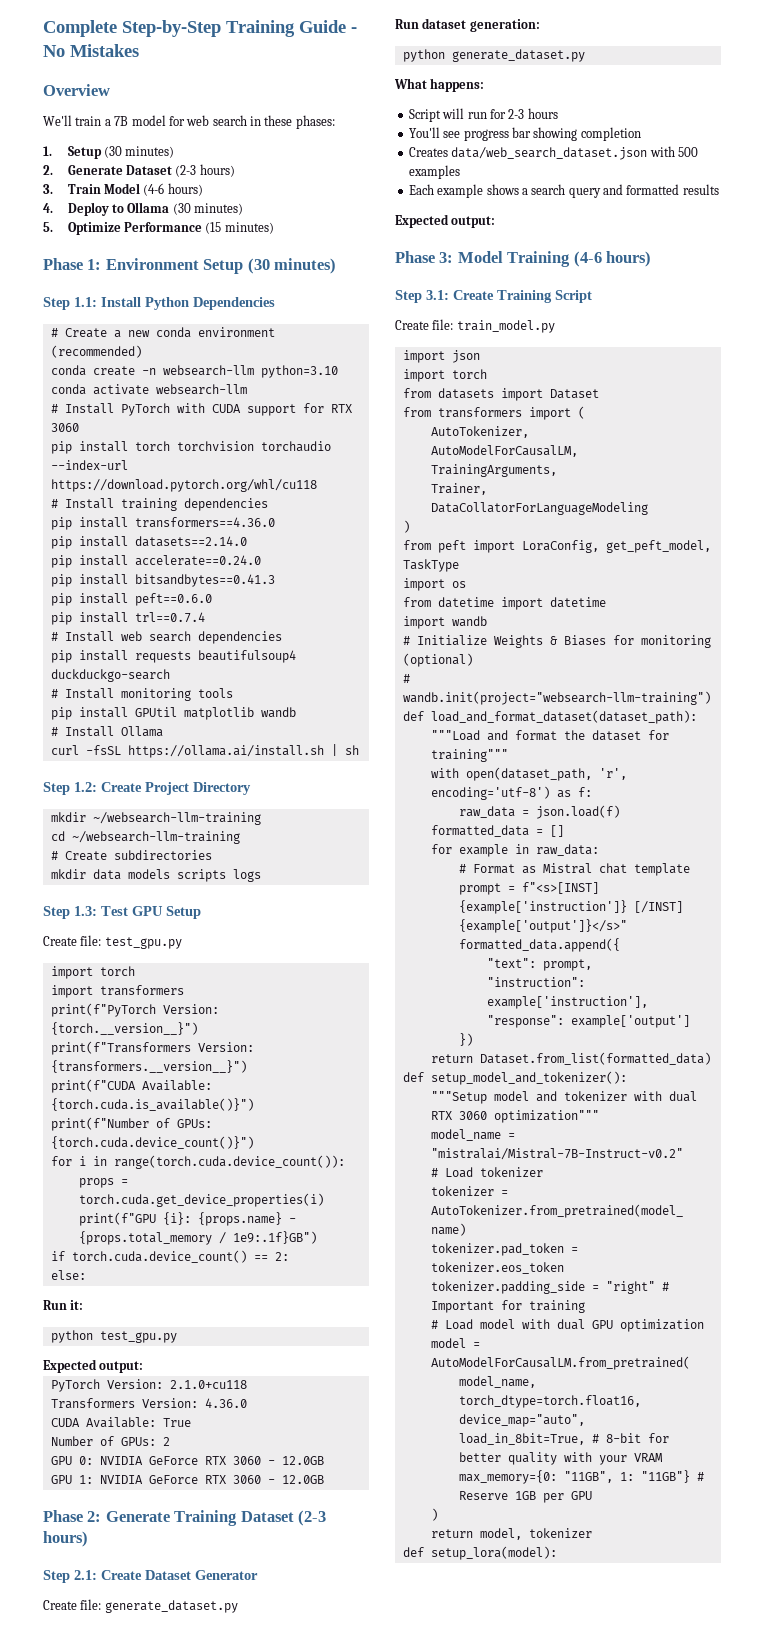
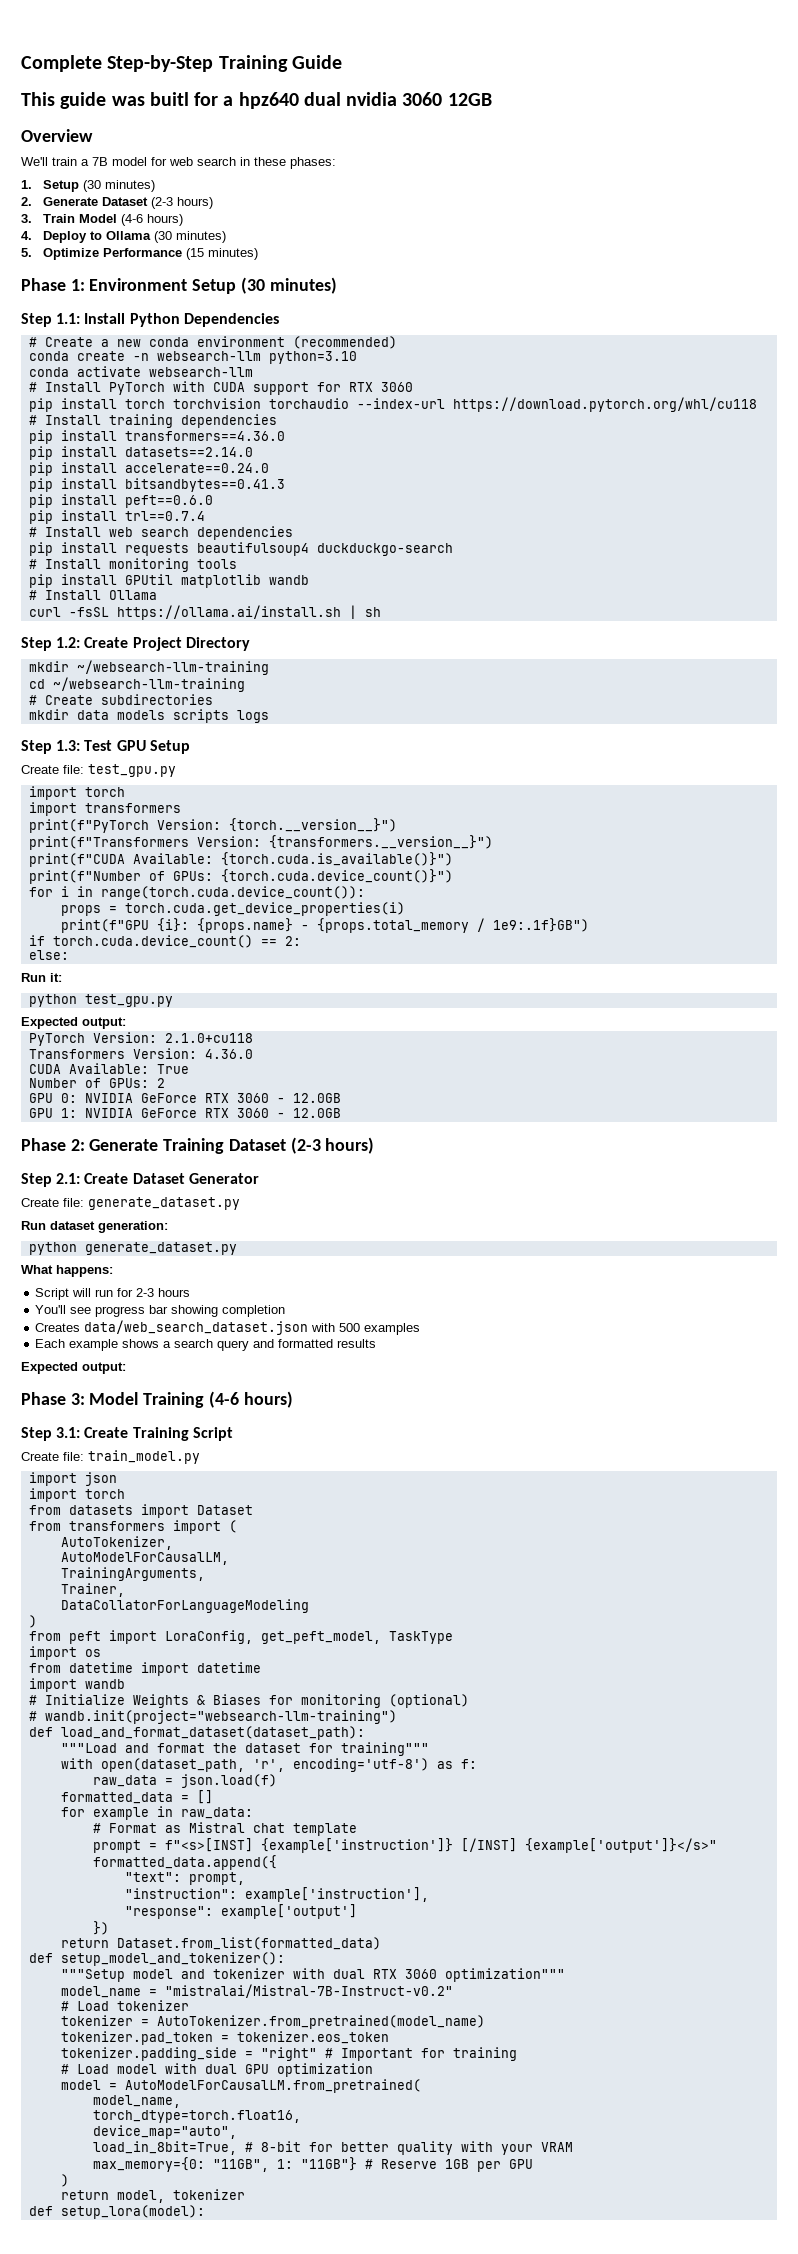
[351,27,357,33] [43,44,139,57] - No Mistakes -> [21,92,492,109] // This guide was buitl for a hpz640 dual nvidia 3060 12GB

